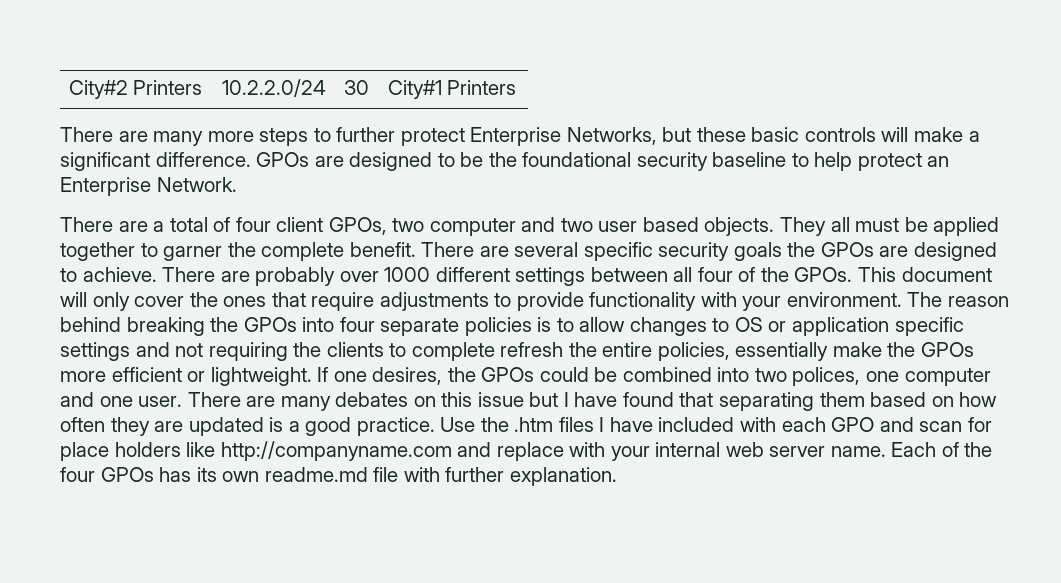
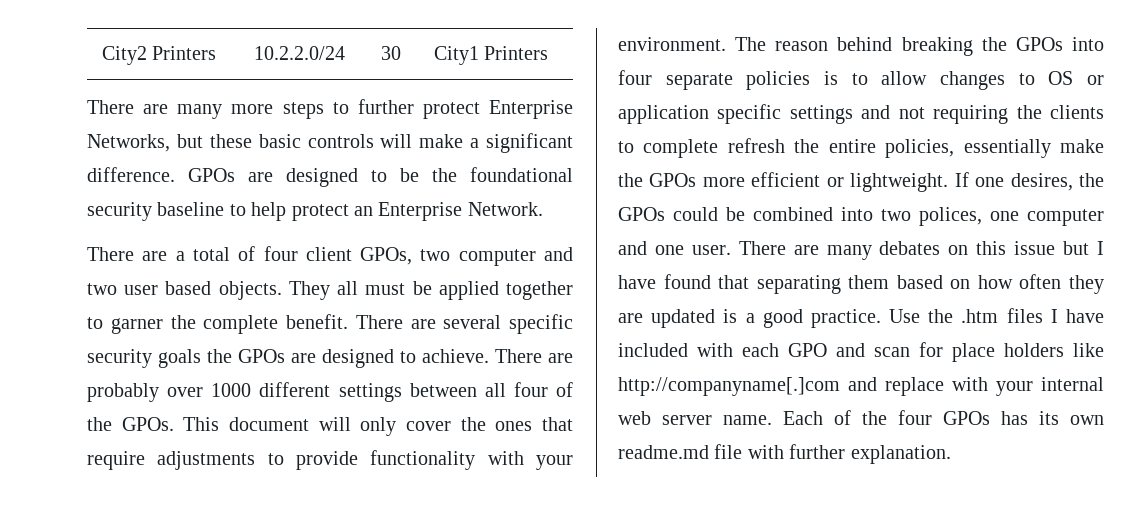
[68,80,128,99] City#2 -> [101,46,147,65] City2
[387,80,442,99] City#1 -> [433,46,479,65] City1
[220,441,452,461] http://companyname.com -> [618,377,840,396] http://companyname[.]com

